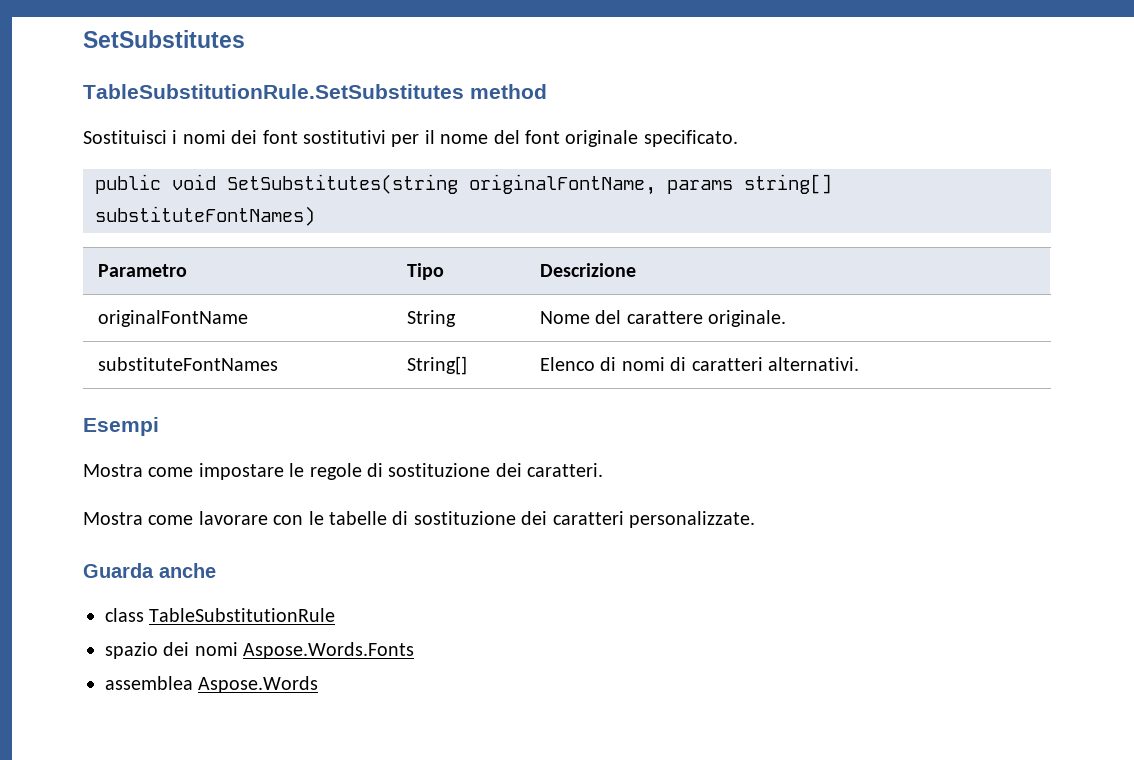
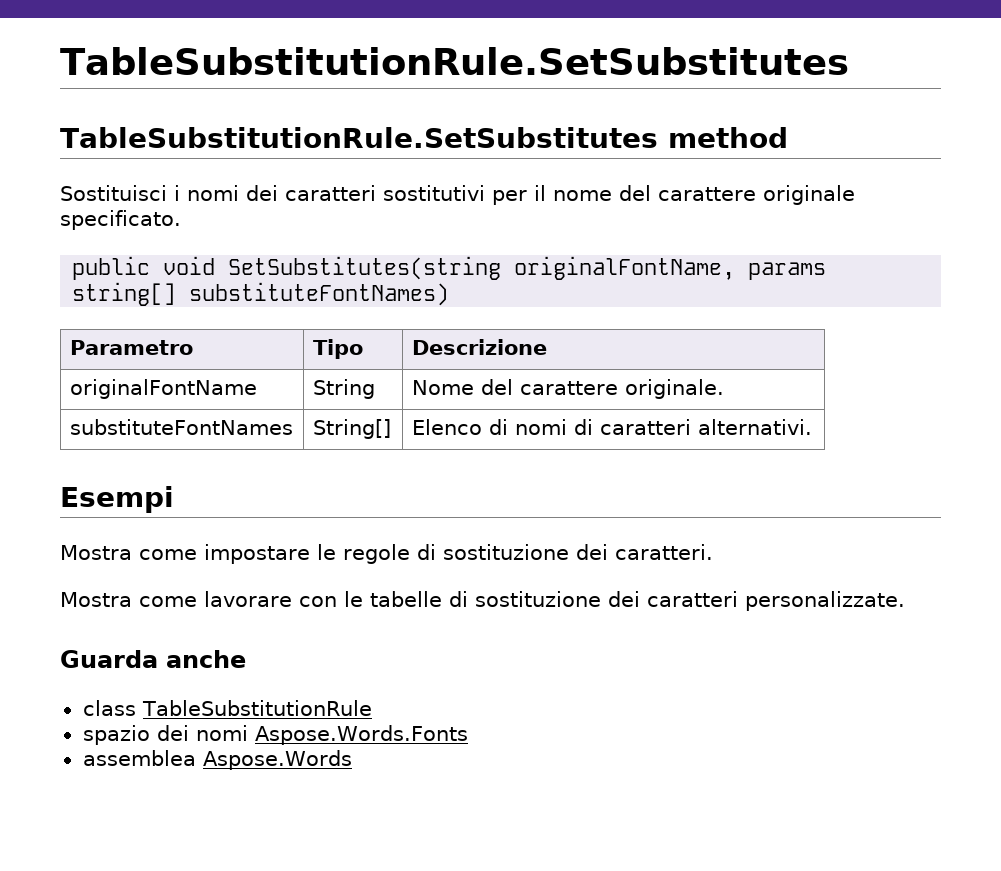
[83,30,245,48] SetSubstitutes -> [60,47,849,75] TableSubstitutionRule.SetSubstitutes
[262,130,298,144] font -> [285,185,376,201] caratteri
[524,130,560,144] font -> [658,187,756,201] carattere

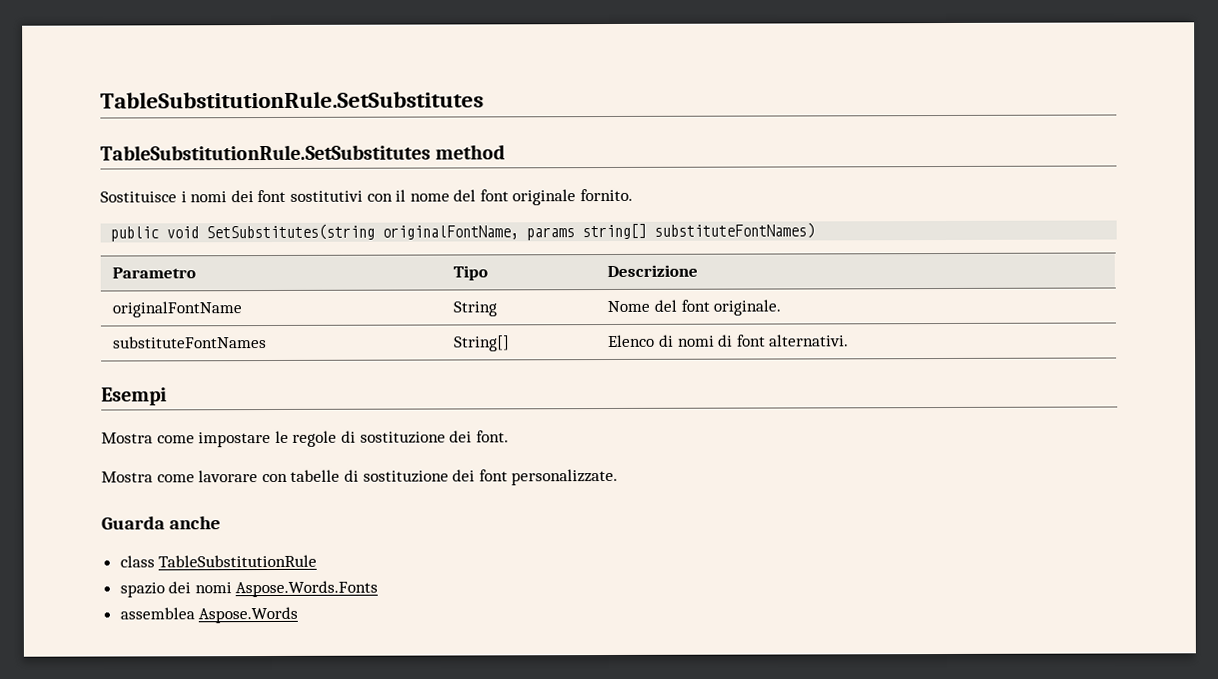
[60,185,167,201] Sostituisci -> [100,191,177,203] Sostituisce
[285,185,855,205] [60,210,181,230] caratteri sostitutivi per il nome del carattere originale specificato. -> [257,188,634,206] font sostitutivi con il nome del font originale fornito.
[519,381,618,395] carattere -> [680,299,710,312] font
[599,419,691,435] caratteri -> [735,334,766,347] font
[615,544,713,560] caratteri. -> [475,430,509,443] font.
[344,591,363,607] le -> (288, 478) none
[647,591,738,607] caratteri -> [478,469,508,482] font

